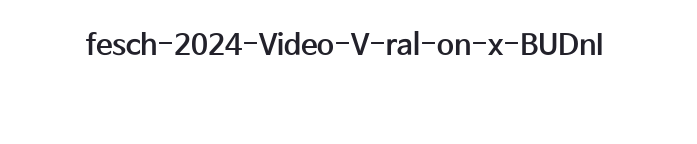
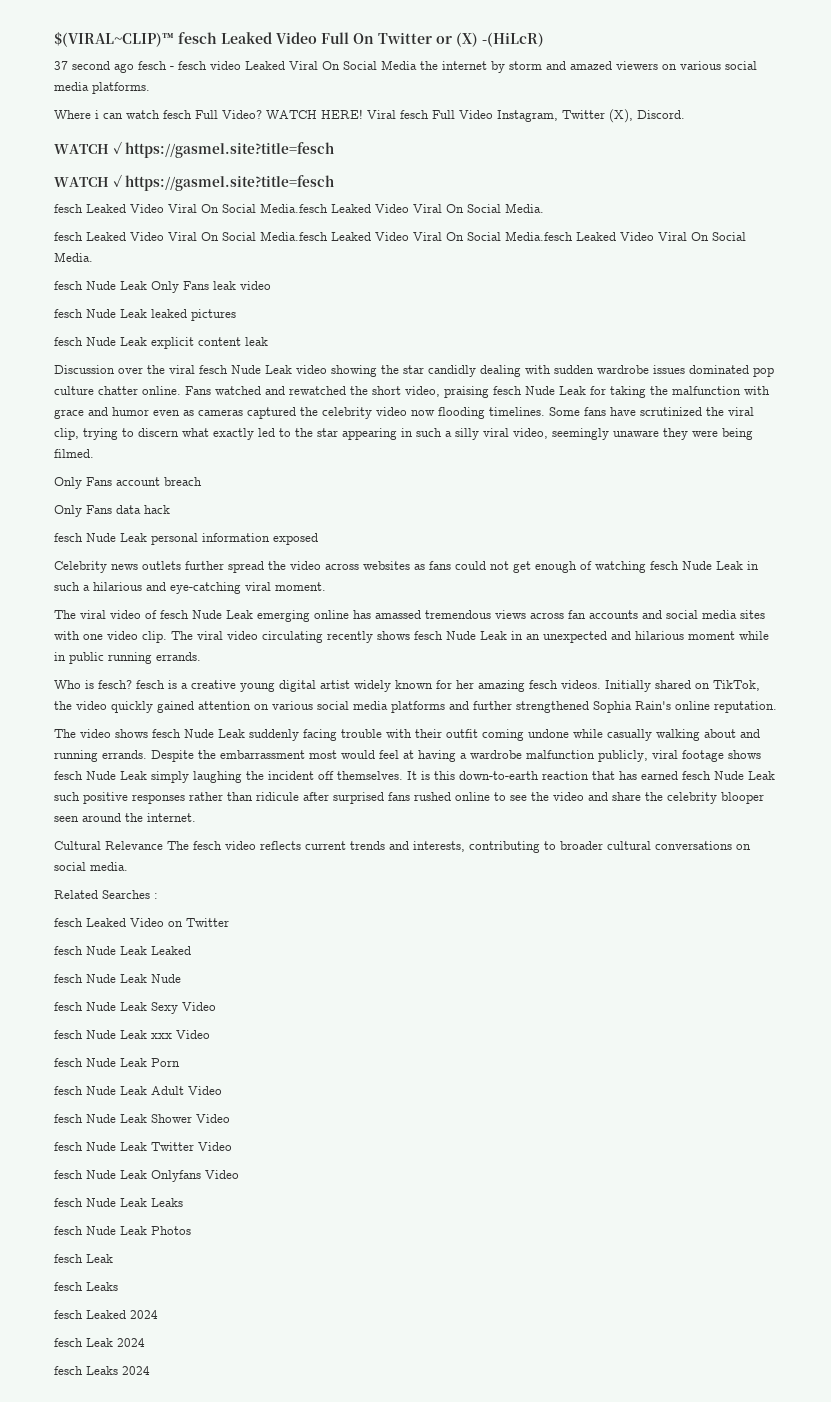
[86,30,603,56] fesch-2024-Video-V-ral-on-x-BUDnI -> [54,32,544,47] [54,60,757,73] [54,82,150,94] [54,109,685,123] [54,141,335,158] [54,174,335,191] [54,203,544,213] [54,231,746,241] [54,252,93,262] [54,281,271,293] [54,309,236,321] [54,337,268,349] [54,365,774,377] [54,386,770,398] [54,407,754,419] [54,428,753,440] [54,449,94,458] [54,477,202,489] [54,505,170,517] [54,533,318,545] [54,561,759,573] [54,582,326,594] [54,610,765,622] [54,631,769,643] [54,652,201,664] [54,680,760,692] [54,701,777,713] [54,729,760,741] [54,750,761,762] [54,771,775,783] [54,792,764,804] [54,813,196,822] [54,841,751,853] [54,862,128,871] [54,890,158,899] [54,918,229,927] [54,946,191,955] [54,974,181,983] [54,1002,216,1014] [54,1030,210,1039] [54,1058,180,1067] [54,1086,222,1095] [54,1114,230,1123] [54,1142,232,1151] [54,1170,239,1182] [54,1198,183,1207] [54,1226,191,1235] [54,1254,113,1263] [54,1282,118,1291] [54,1310,158,1319] [54,1338,145,1347] [54,1366,150,1375] $(VIRAL~CLIP)™ fesch Leaked Video Full On Twitter or (X) -(HiLcR) // 37 second ago fesch - fesch video Leaked Viral On Social Media the internet by storm and amazed viewers on various social media platforms. // Where i can watch fesch Full Video? WATCH HERE! Viral fesch Full Video Instagram, Twitter (X), Discord. // WATCH ✓ https://gasmel.site?title=fesch // WATCH ✓ https://gasmel.site?title=fesch // fesch Leaked Video Viral On Social Media.fesch Leaked Video Viral On Social Media. // fesch Leaked Video Viral On Social Media.fesch Leaked Video Viral On Social Media.fesch Leaked Video Viral On Social Media. // fesch Nude Leak Only Fans leak video // fesch Nude Leak leaked pictures // fesch Nude Leak explicit content leak // Discussion over the viral fesch Nude Leak video showing the star candidly dealing with sudden wardrobe issues dominated pop culture chatter online. Fans watched and rewatched the short video, praising fesch Nude Leak for taking the malfunction with grace and humor even as cameras captured the celebrity video now flooding timelines. Some fans have scrutinized the viral clip, trying to discern what exactly led to the star appearing in such a silly viral video, seemingly unaware they were being filmed. // Only Fans account breach // Only Fans data hack // fesch Nude Leak personal information exposed // Celebrity news outlets further spread the video across websites as fans could not get enough of watching fesch Nude Leak in such a hilarious and eye-catching viral moment. // The viral video of fesch Nude Leak emerging online has amassed tremendous views across fan accounts and social media sites with one video clip. The viral video circulating recently shows fesch Nude Leak in an unexpected and hilarious moment while in public running errands. // Who is fesch? fesch is a creative young digital artist widely known for her amazing fesch videos. Initially shared on TikTok, the video quickly gained attention on various social media platforms and further strengthened Sophia Rain's online reputation. // The video shows fesch Nude Leak suddenly facing trouble with their outfit coming undone while casually walking about and running errands. Despite the embarrassment most would feel at having a wardrobe malfunction publicly, viral footage shows fesch Nude Leak simply laughing the incident off themselves. It is this down-to-earth reaction that has earned fesch Nude Leak such positive responses rather than ridicule after surprised fans rushed online to see the video and share the celebrity blooper seen around the internet. // Cultural Relevance The fesch video reflects current trends and interests, contributing to broader cultural conversations on social media. // Related Searches : // fesch Leaked Video on Twitter // fesch Nude Leak Leaked // fesch Nude Leak Nude // fesch Nude Leak Sexy Video // fesch Nude Leak xxx Video // fesch Nude Leak Porn // fesch Nude Leak Adult Video // fesch Nude Leak Shower Video // fesch Nude Leak Twitter Video // fesch Nude Leak Onlyfans Video // fesch Nude Leak Leaks // fesch Nude Leak Photos // fesch Leak // fesch Leaks // fesch Leaked 2024 // fesch Leak 2024 // fesch Leaks 2024

